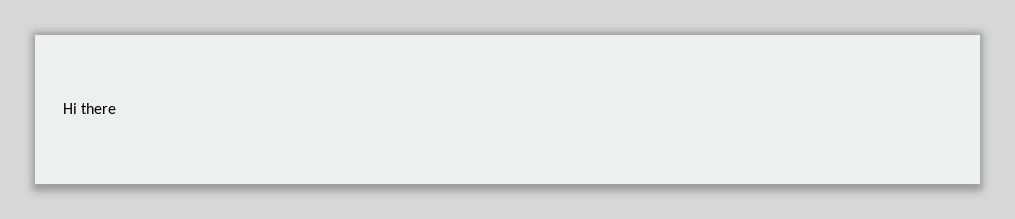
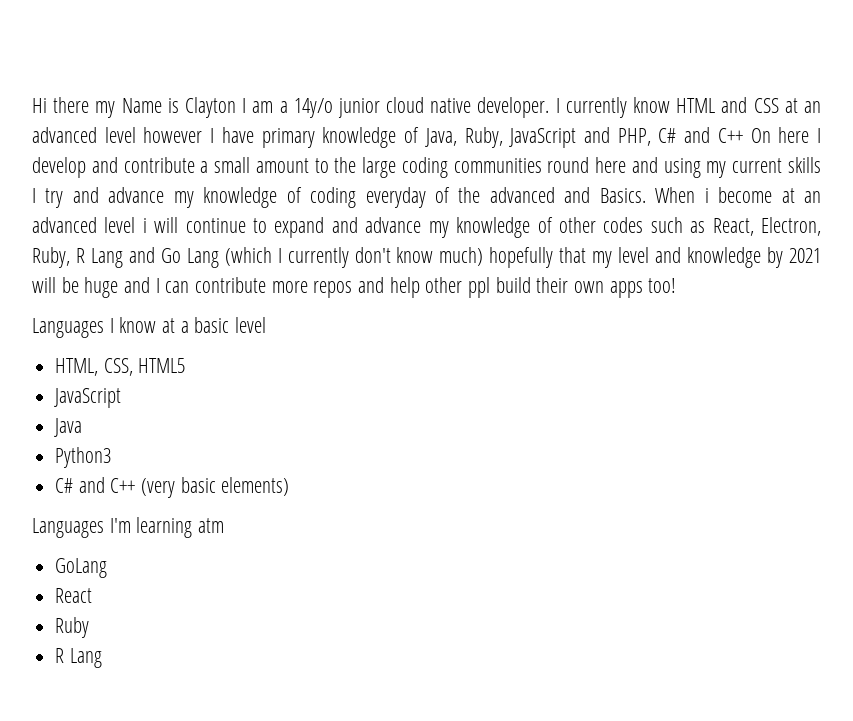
(117, 108) none -> [95,97,821,118] [32,127,822,148] [32,157,821,178] [32,187,822,208] [32,217,821,238] [32,247,821,268] [32,277,677,298] [32,317,267,338] [55,358,186,376] [54,388,122,408] [54,418,83,437] [55,447,112,468] [55,477,290,498] [32,517,224,538] [55,558,108,578] [55,588,93,603] [55,617,90,638] [55,648,102,668] my Name is Clayton I am a 14y/o junior cloud native developer. I currently know HTML and CSS at an advanced level however I have primary knowledge of Java, Ruby, JavaScript and PHP, C# and C++ On here I develop and contribute a small amount to the large coding communities round here and using my current skills I try and advance my knowledge of coding everyday of the advanced and Basics. When i become at an advanced level i will continue to expand and advance my knowledge of other codes such as React, Electron, Ruby, R Lang and Go Lang (which I currently don't know much) hopefully that my level and knowledge by 2021 will be huge and I can contribute more repos and help other ppl build their own apps too! // Languages I know at a basic level // HTML, CSS, HTML5 // JavaScript // Java // Python3 // C# and C++ (very basic elements) // Languages I'm learning atm // GoLang // React // Ruby // R Lang

